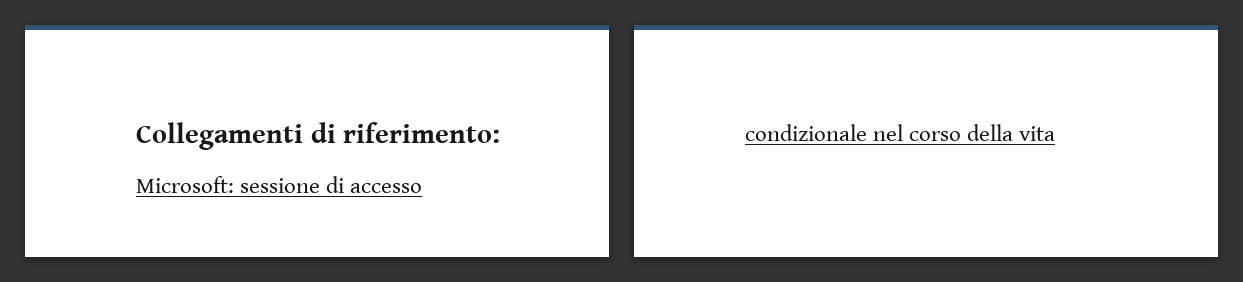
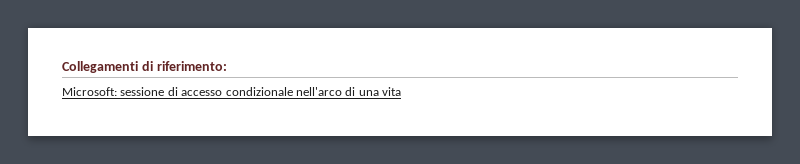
[873,124,1014,141] nel corso della -> [295,87,379,96] nell'arco di una

